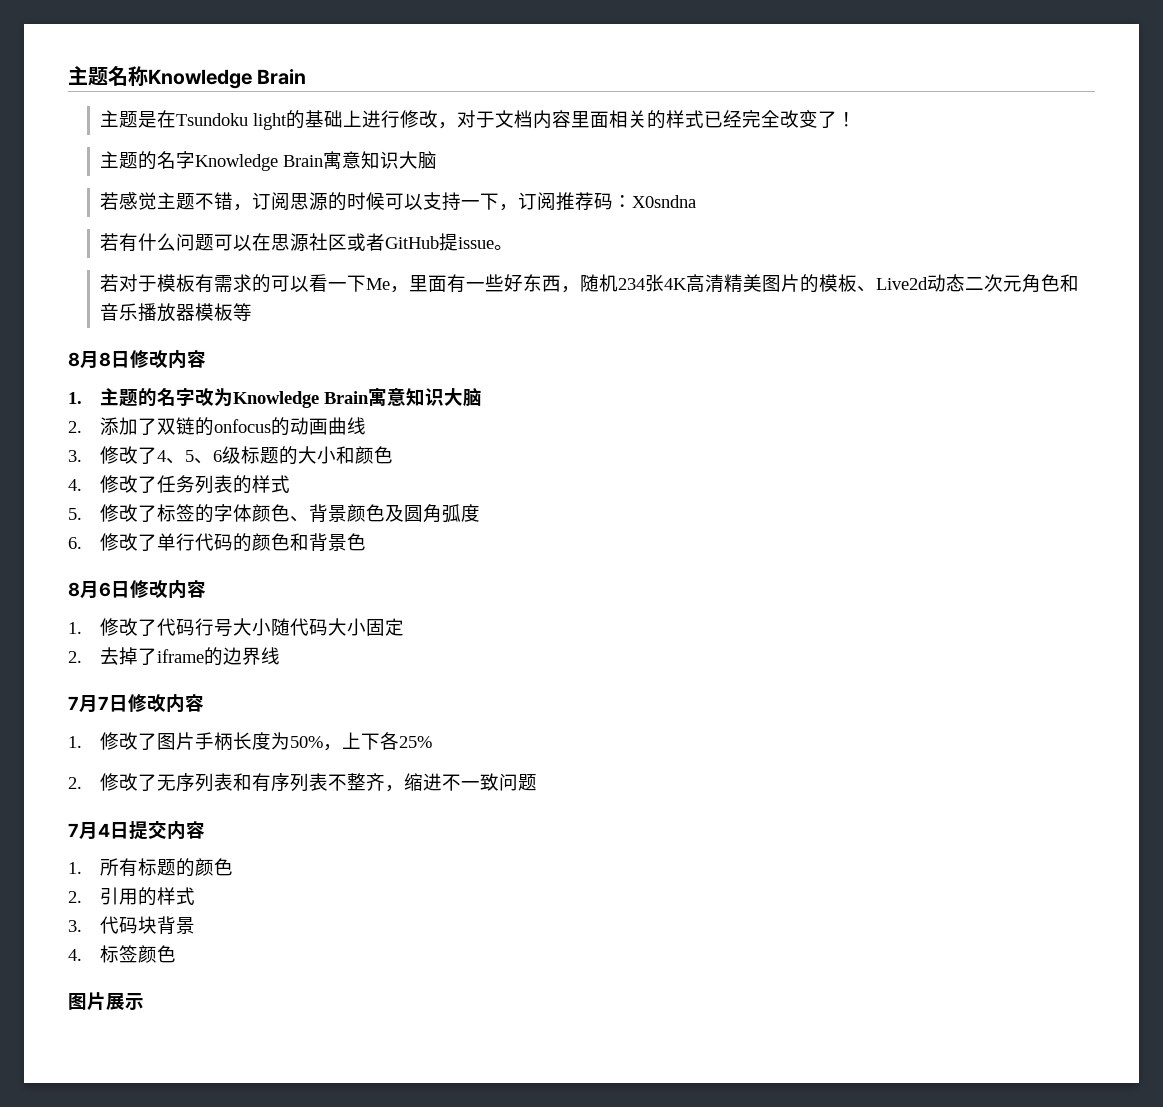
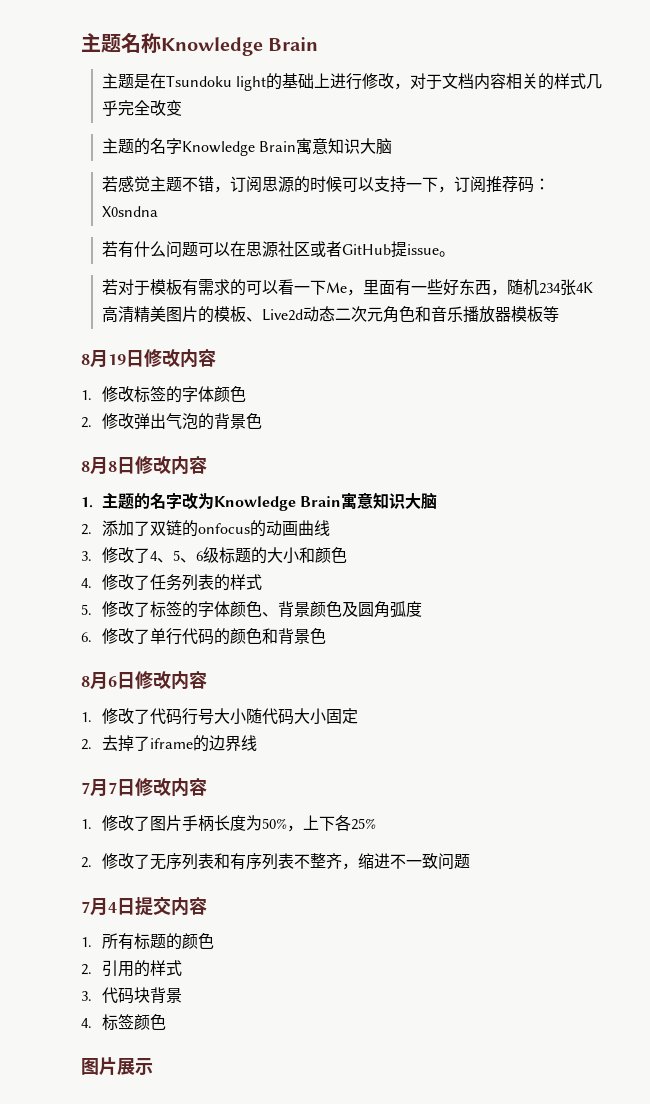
[571,111,610,128] 里面 -> (507, 81) none
[704,110,743,128] 已经 -> [586,74,603,89] [102,100,119,116] 几乎
[818,111,857,128] 了！ -> (183, 108) none
(253, 312) none -> [81,349,216,368] [81,386,247,403] [81,413,263,430] // 8月19日修改内容 // 1.修改标签的字体颜色 // 2.修改弹出气泡的背景色

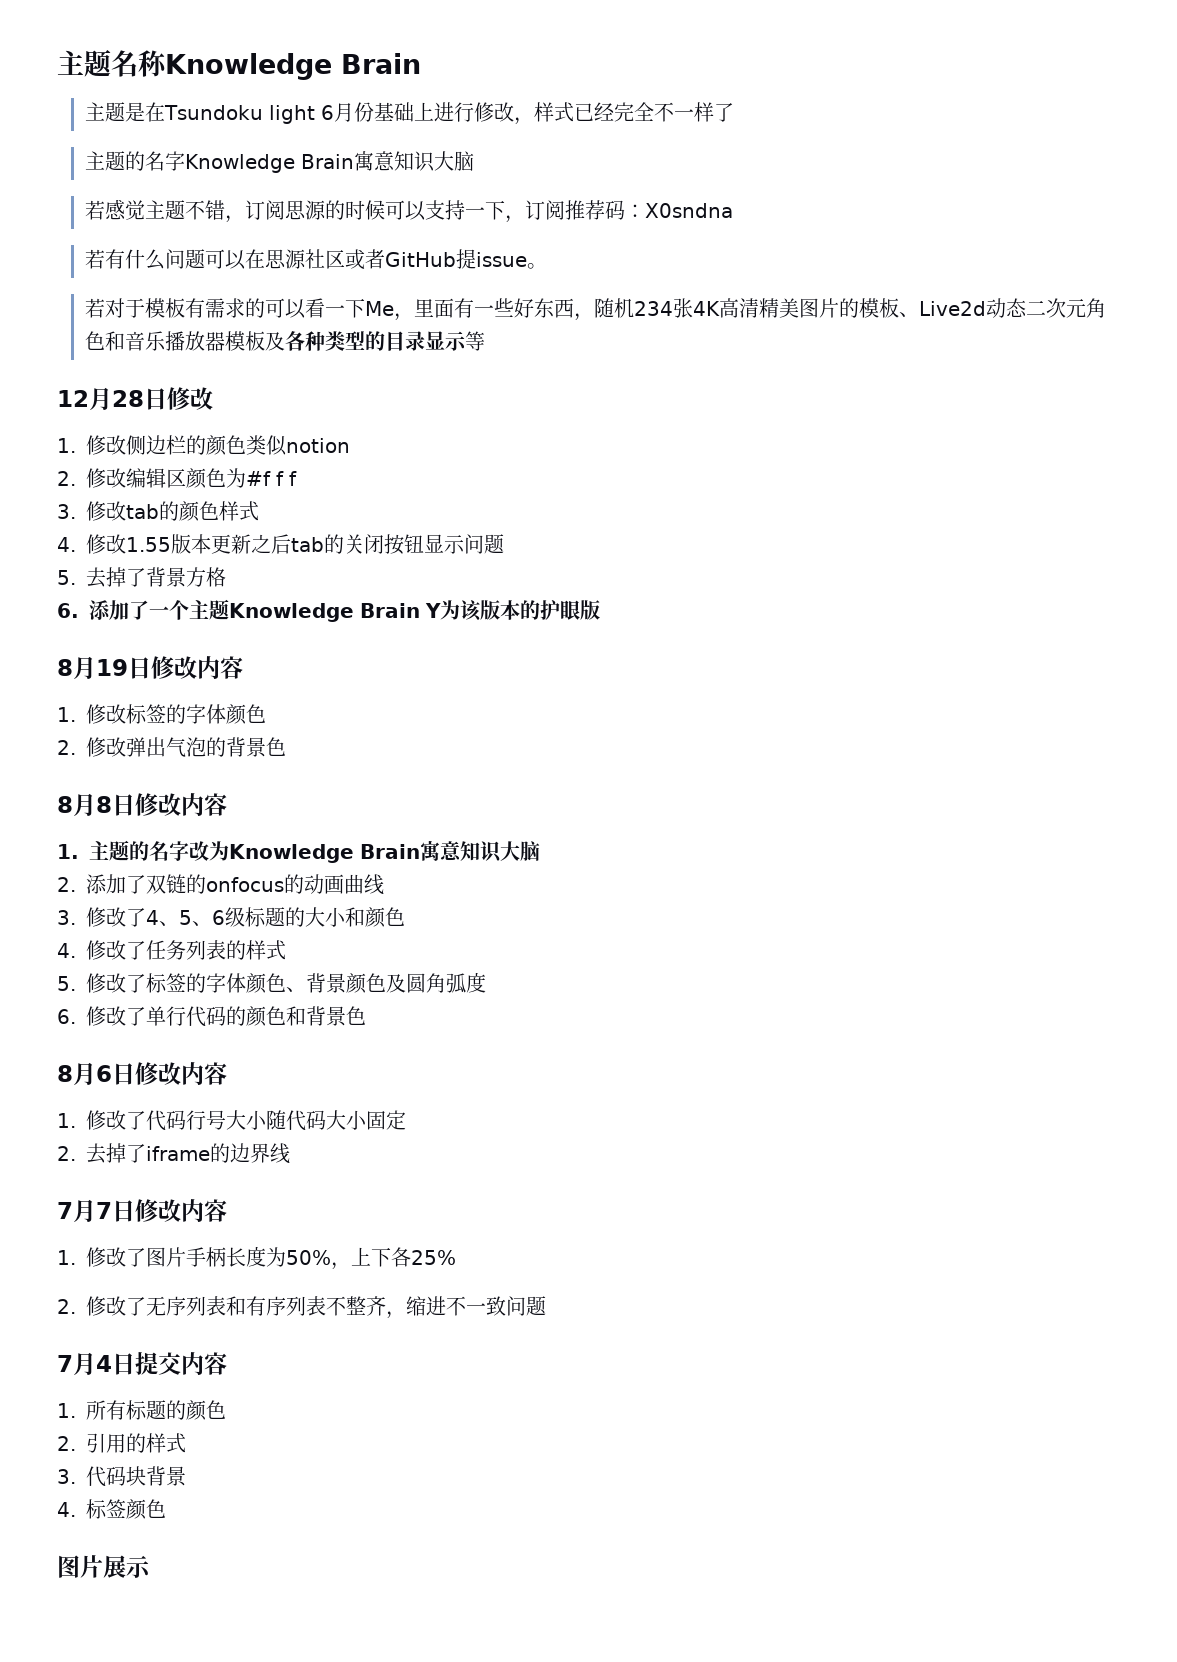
[266,73,283,90] 的 -> [321,102,375,122] 6月份
[410,73,603,90] [102,100,183,116] 对于文档内容相关的样式几乎完全改变 -> [534,102,735,122] 样式已经完全不一样了
[543,306,560,322] 等 -> [265,331,486,351] [57,387,213,411] [57,435,350,456] [57,468,297,489] [57,501,259,522] [57,534,504,555] [57,567,226,588] [57,599,600,622] 及各种类型的目录显示等 // 12月28日修改 // 1.修改侧边栏的颜色类似notion // 2.修改编辑区颜色为#f f f // 3.修改tab的颜色样式 // 4.修改1.55版本更新之后tab的关闭按钮显示问题 // 5.去掉了背景方格 // 6.添加了一个主题Knowledge Brain Y为该版本的护眼版

